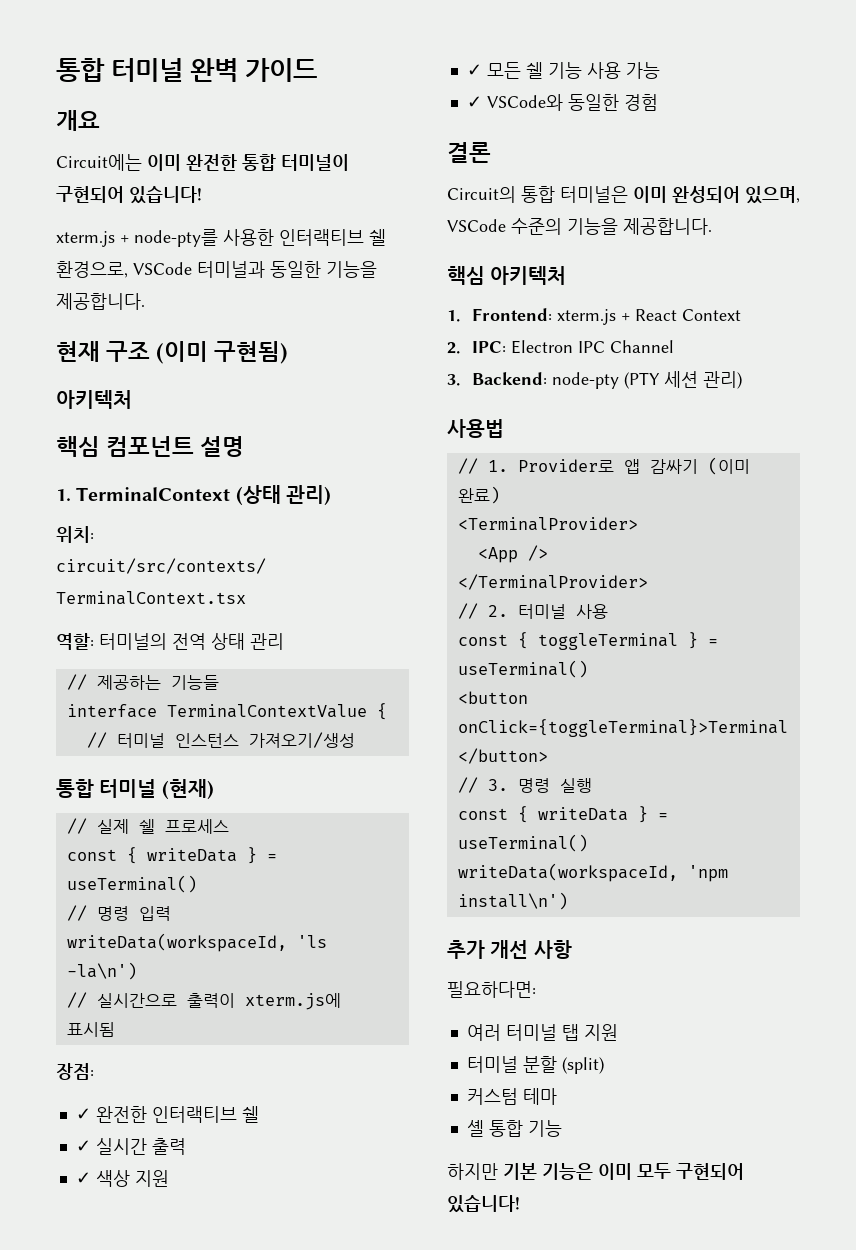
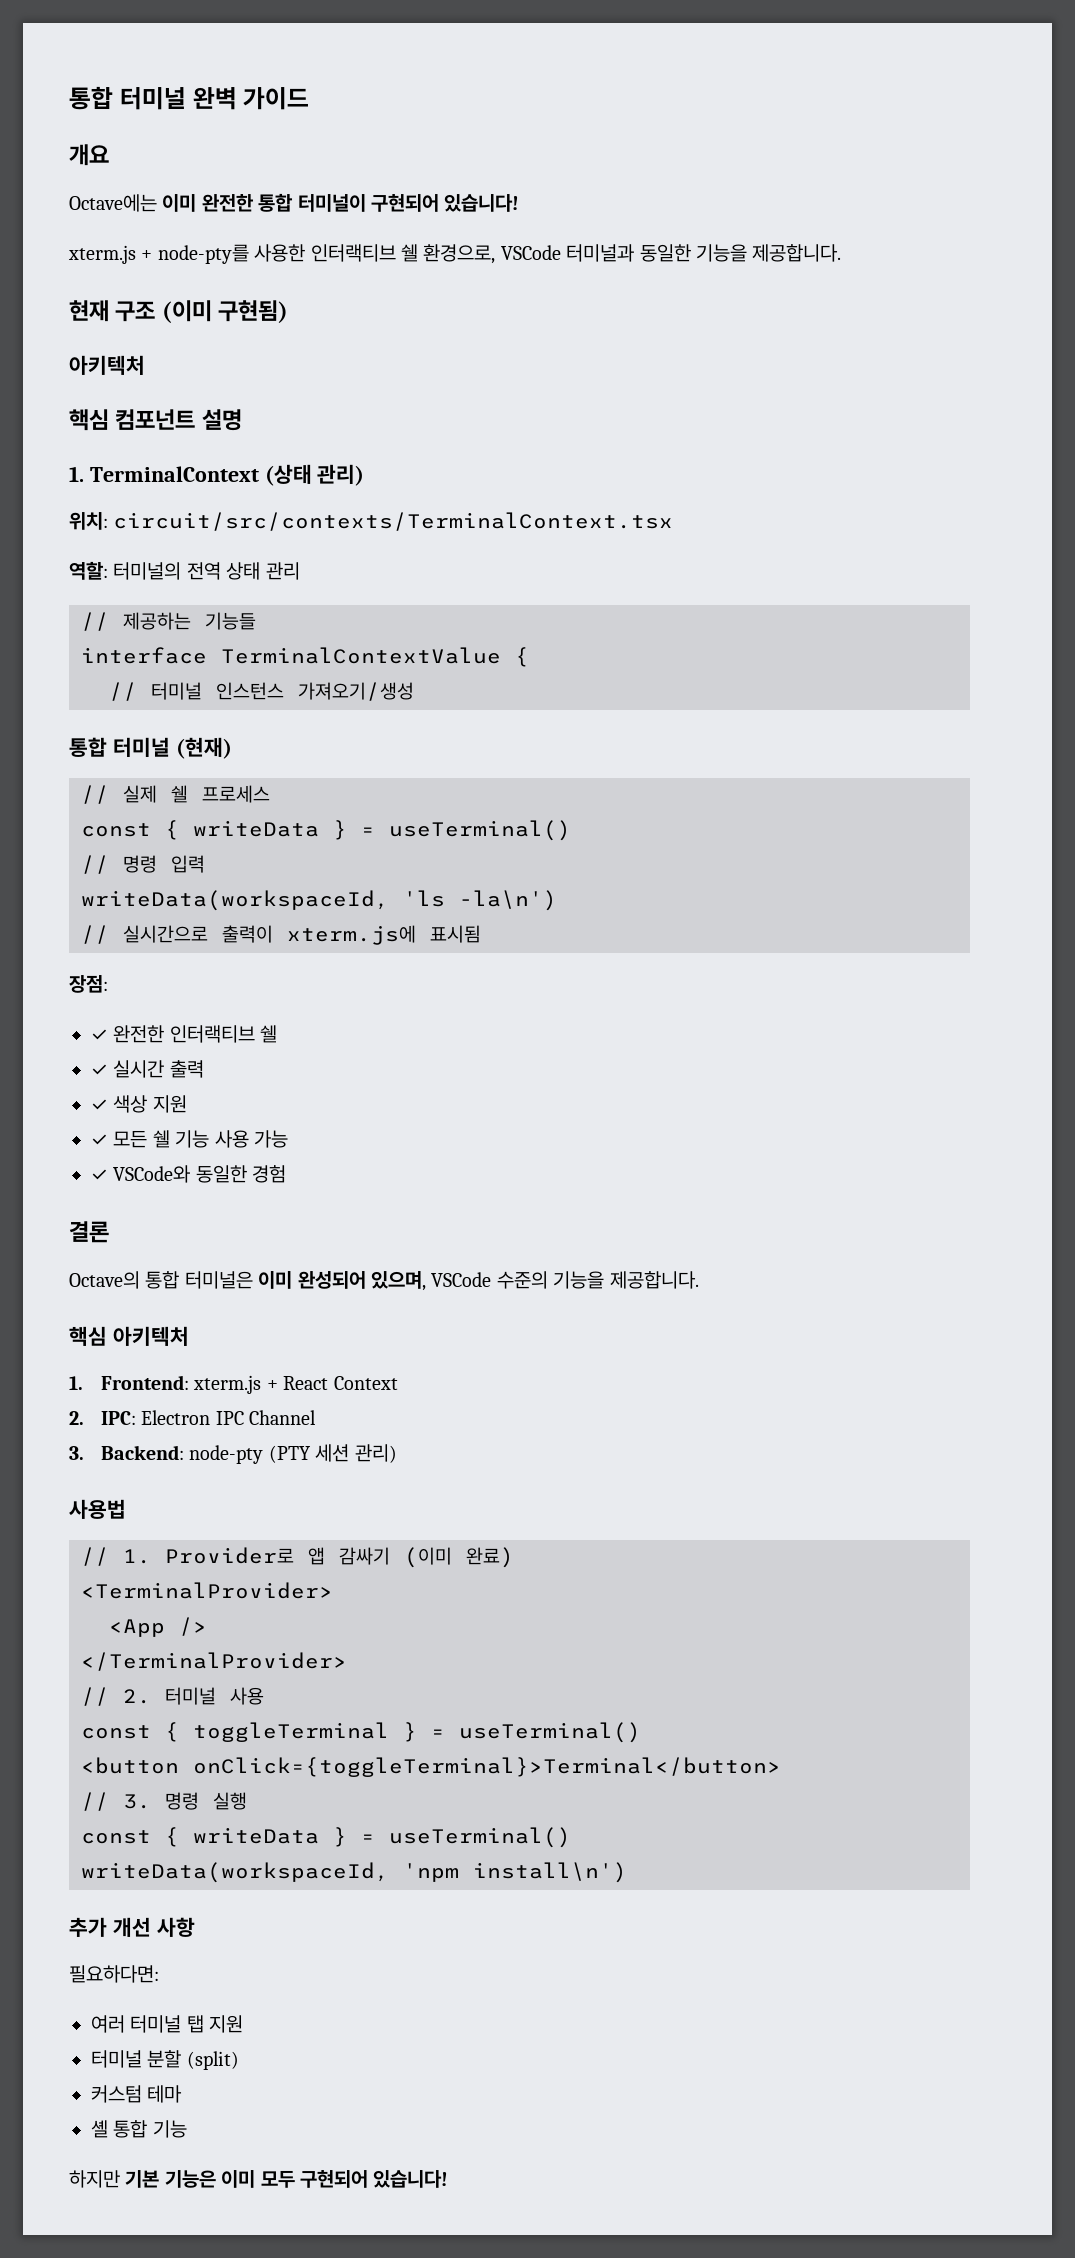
[56,154,142,171] Circuit에는 -> [69,194,157,212] Octave에는
[447,186,516,203] Circuit의 -> [69,1271,140,1289] Octave의

